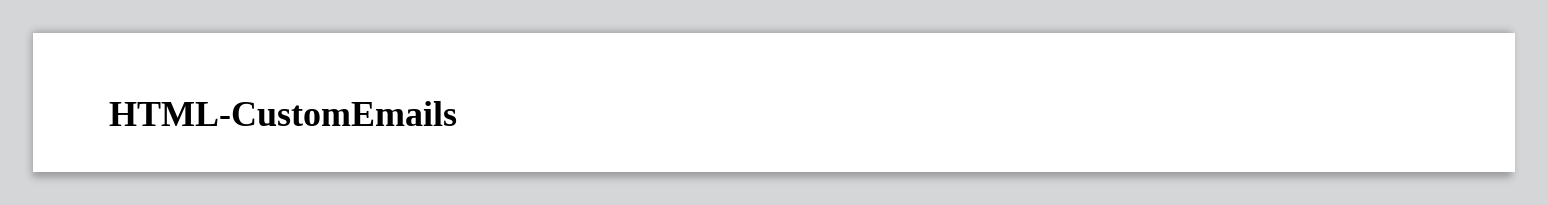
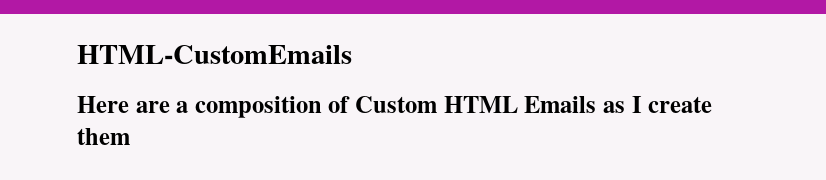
(457, 113) none -> [77,96,713,118] [77,128,130,145] // Here are a composition of Custom HTML Emails as I create them

